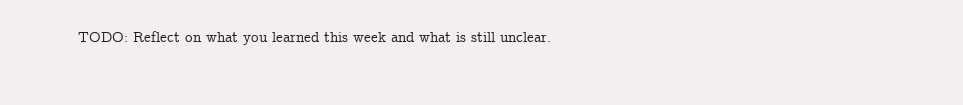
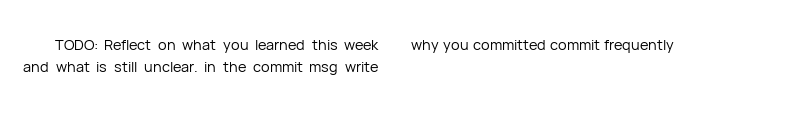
(551, 37) none -> [204,62,378,75] [411,40,674,53] in the commit msg write why you committed commit frequently

